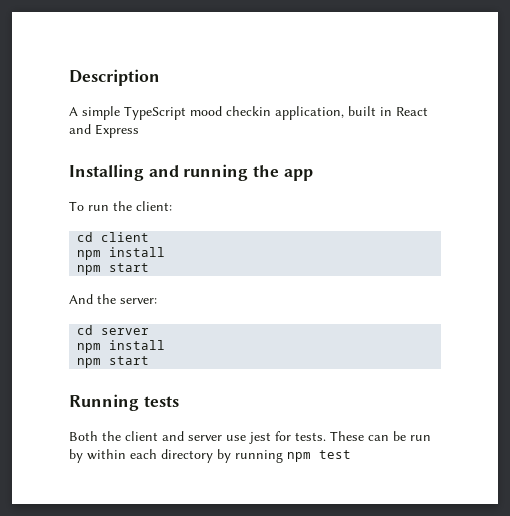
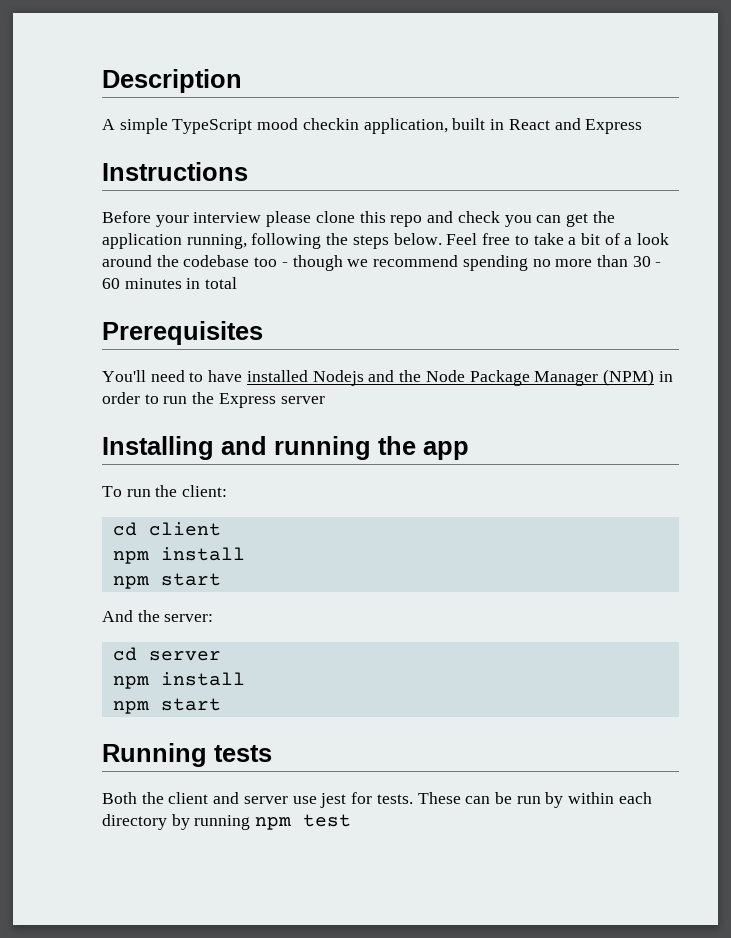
(139, 131) none -> [102,162,248,181] [102,211,615,227] [102,233,670,249] [102,255,662,271] [102,277,238,289] [102,321,263,345] [102,369,673,386] [102,392,325,408] // Instructions // Before your interview please clone this repo and check you can get the application running, following the steps below. Feel free to take a bit of a look around the codebase too - though we recommend spending no more than 30 - 60 minutes in total // Prerequisites // You'll need to have installed Nodejs and the Node Package Manager (NPM) in order to run the Express server

